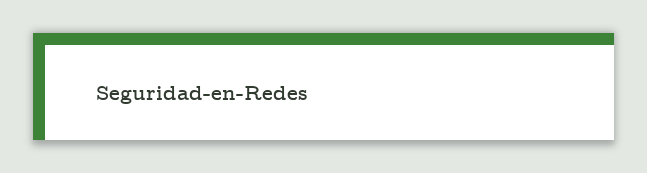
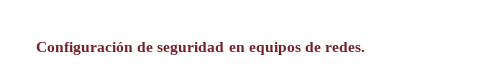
[96,86,308,104] Seguridad-en-Redes -> [36,42,366,55] Configuración de seguridad en equipos de redes.

